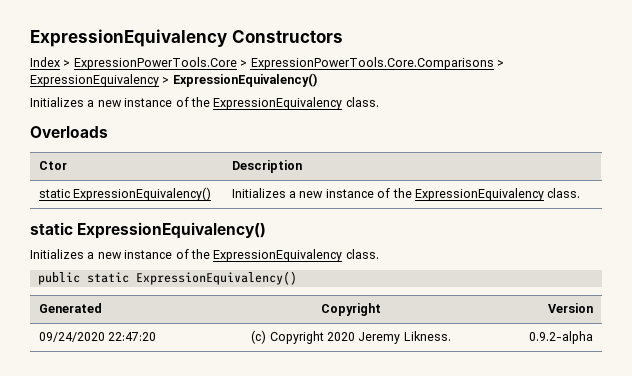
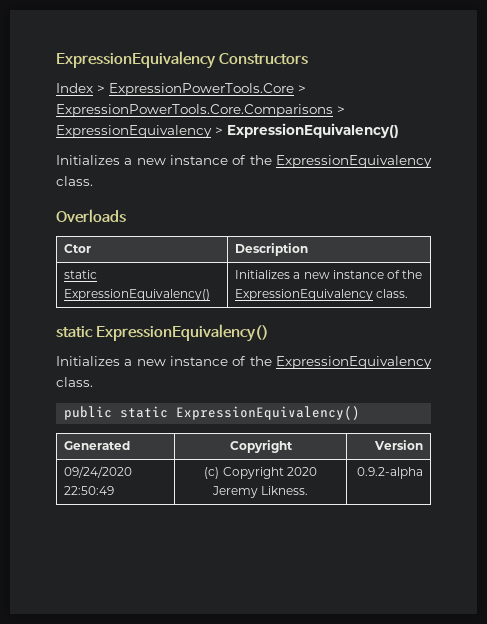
[108,332,157,341] 22:47:20 -> [64,486,115,495] 22:50:49

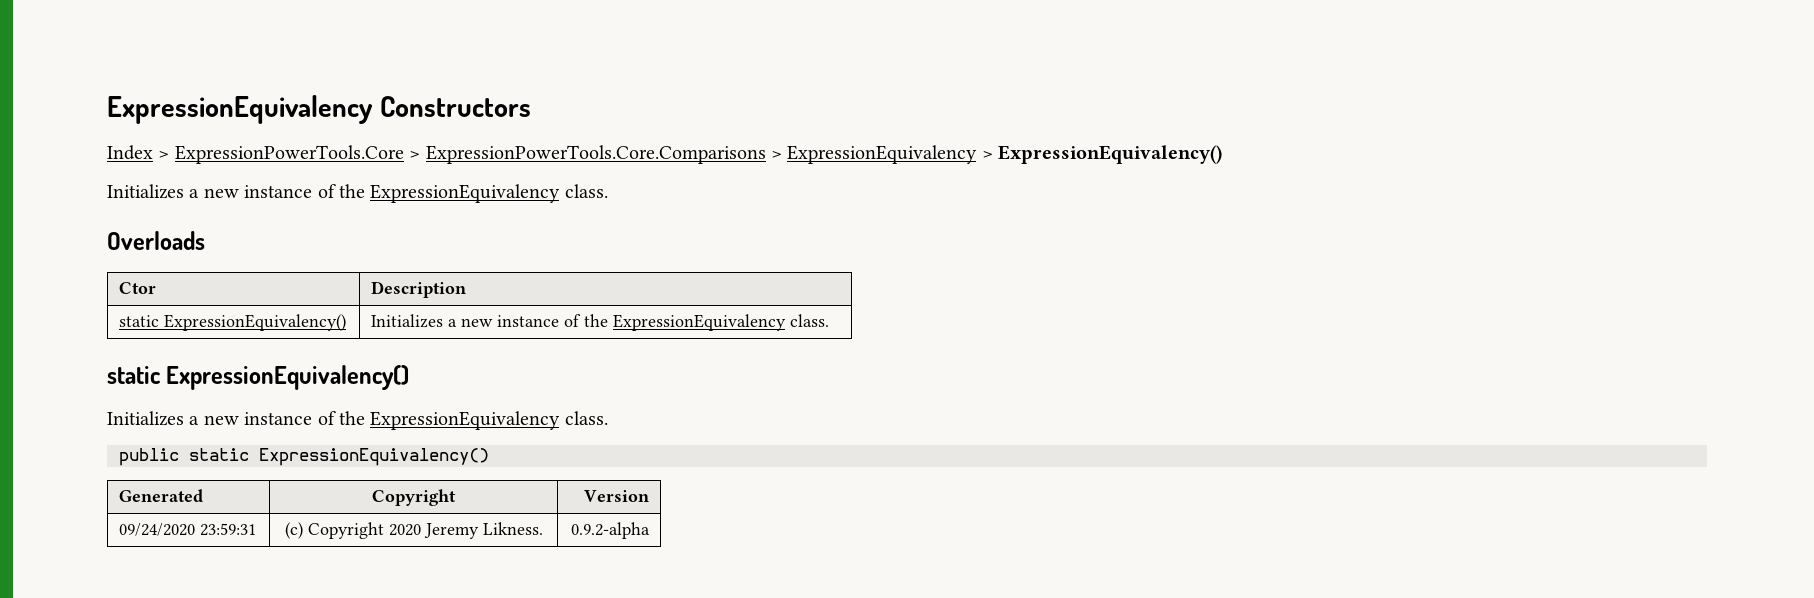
[64,486,115,495] 22:50:49 -> [199,523,256,536] 23:59:31

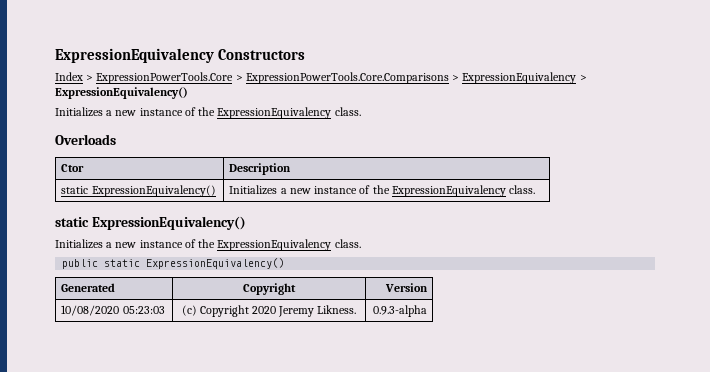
[118,523,256,536] 09/24/2020 23:59:31 -> [61,305,165,316] 10/08/2020 05:23:03
[571,522,651,539] 0.9.2-alpha -> [372,305,427,317] 0.9.3-alpha

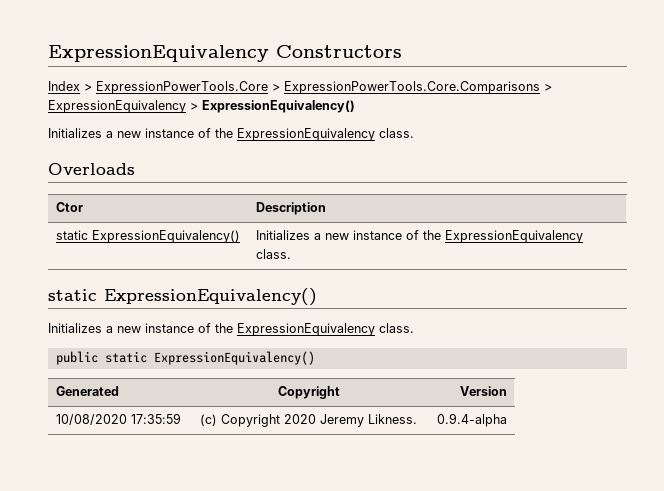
[122,306,165,314] 05:23:03 -> [131,413,182,424] 17:35:59
[372,305,427,317] 0.9.3-alpha -> [436,413,507,427] 0.9.4-alpha

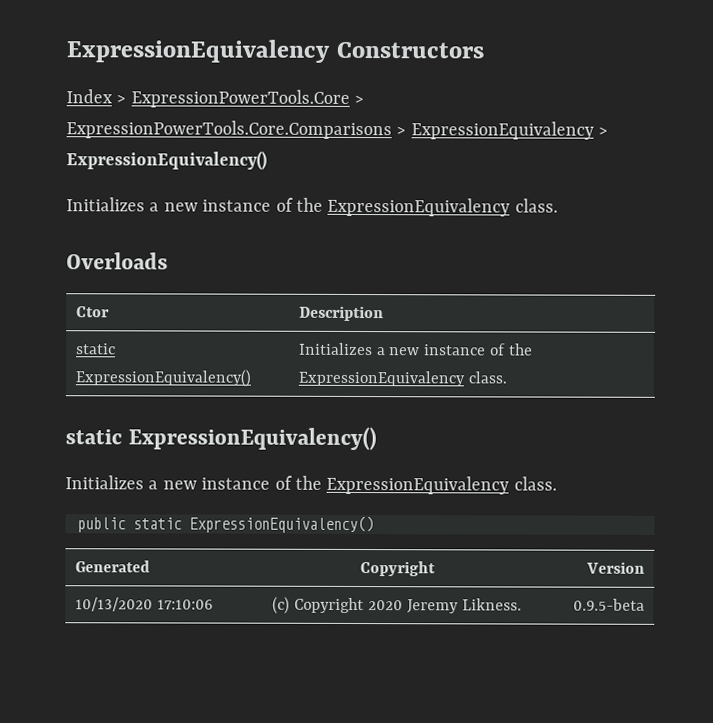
[56,413,182,425] 10/08/2020 17:35:59 -> [74,597,213,612] 10/13/2020 17:10:06
[436,413,507,427] 0.9.4-alpha -> [573,598,646,611] 0.9.5-beta

